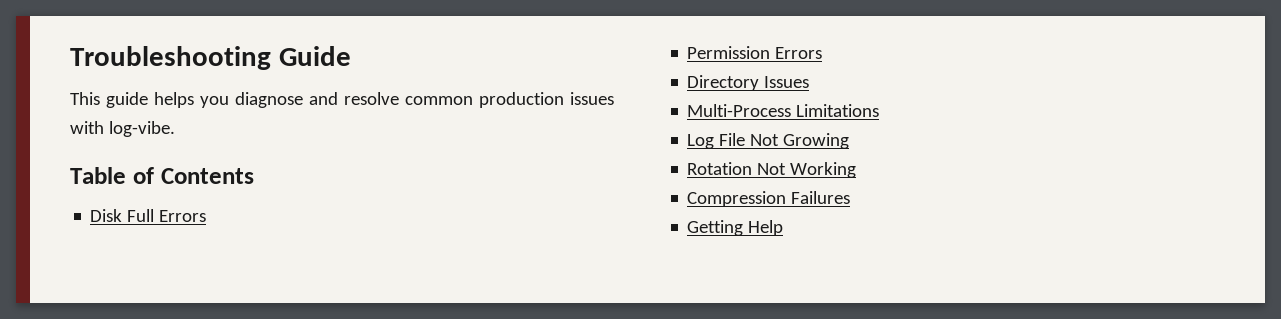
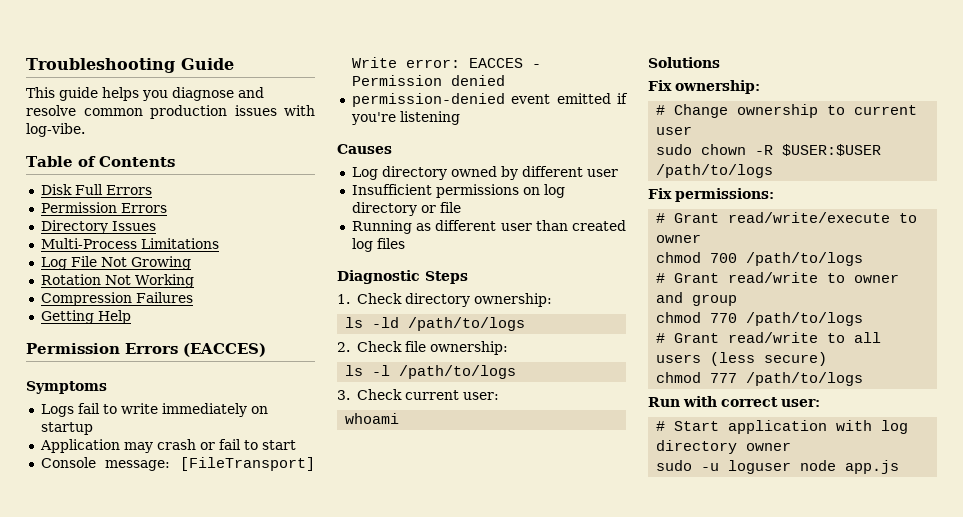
(784, 228) none -> [26,343,266,357] [26,381,107,394] [40,403,268,417] [40,422,93,435] [39,439,296,453] [40,457,315,471] [351,57,541,68] [351,75,505,86] [351,93,628,107] [350,111,460,125] [337,144,392,154] [351,166,618,180] [351,184,565,198] [351,202,461,216] [351,220,626,234] [351,238,405,252] [337,270,468,284] [337,293,552,307] [345,317,526,331] [337,341,508,355] [345,365,517,379] [337,389,499,400] [345,413,400,424] [648,57,720,68] [648,80,760,94] [656,104,918,118] [656,126,693,135] [656,144,882,156] [656,164,774,178] [648,188,774,202] [656,212,918,223] [656,234,702,243] [656,252,864,266] [656,272,900,283] [656,292,738,306] [656,312,864,326] [656,332,882,343] [656,352,828,366] [656,372,864,386] [648,396,820,407] [656,420,909,434] [656,440,792,454] [656,460,900,474] // Permission Errors (EACCES) // Symptoms // Logs fail to write immediately on startup // Application may crash or fail to start // Console message: [FileTransport] Write error: EACCES - Permission denied // permission-denied event emitted if you're listening // Causes // Log directory owned by different user // Insufficient permissions on log directory or file // Running as different user than created log files // Diagnostic Steps // 1. Check directory ownership: // ls -ld /path/to/logs // 2. Check file ownership: // ls -l /path/to/logs // 3. Check current user: // whoami // Solutions // Fix ownership: // # Change ownership to current user // sudo chown -R $USER:$USER /path/to/logs // Fix permissions: // # Grant read/write/execute to owner // chmod 700 /path/to/logs // # Grant read/write to owner and group // chmod 770 /path/to/logs // # Grant read/write to all users (less secure) // chmod 777 /path/to/logs // Run with correct user: // # Start application with log directory owner // sudo -u loguser node app.js

